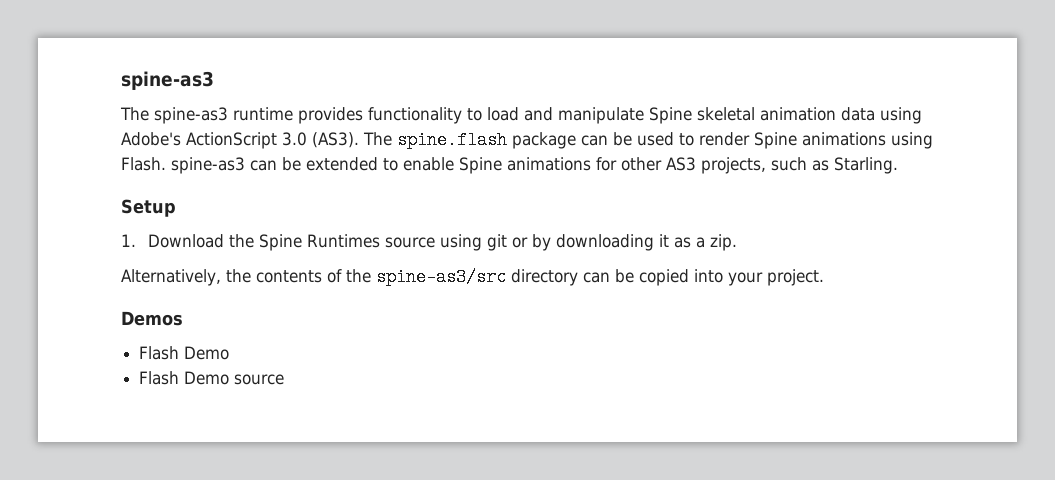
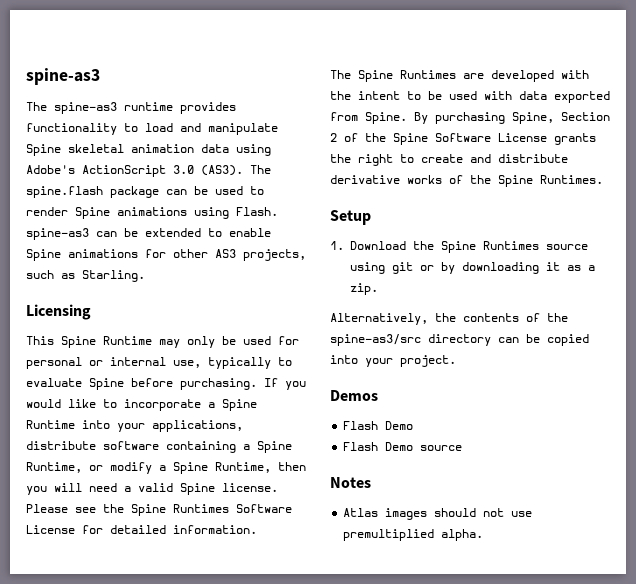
(898, 165) none -> [26,304,91,320] [26,336,299,348] [26,357,292,369] [26,378,306,390] [26,399,257,411] [26,420,243,432] [26,441,292,453] [26,462,306,474] [26,483,278,495] [26,504,292,516] [26,525,257,534] [330,70,589,82] [330,91,610,103] [330,112,610,124] [330,133,596,145] [330,154,568,166] [330,175,603,187] // Licensing // This Spine Runtime may only be used for personal or internal use, typically to evaluate Spine before purchasing. If you would like to incorporate a Spine Runtime into your applications, distribute software containing a Spine Runtime, or modify a Spine Runtime, then you will need a valid Spine license. Please see the Spine Runtimes Software License for detailed information. // The Spine Runtimes are developed with the intent to be used with data exported from Spine. By purchasing Spine, Section 2 of the Spine Software License grants the right to create and distribute derivative works of the Spine Runtimes.
(285, 379) none -> [330,477,371,488] [343,508,533,520] [343,529,484,541] // Notes // Atlas images should not use premultiplied alpha.

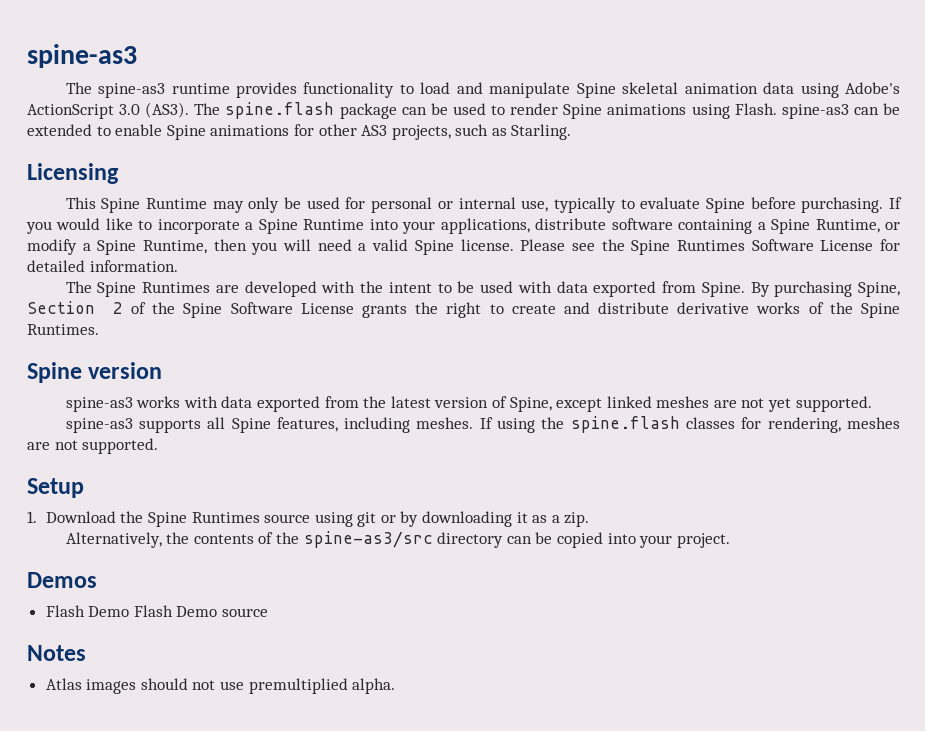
(603, 179) none -> [27,362,163,383] [65,396,872,412] [65,416,901,433] [27,438,159,454] // Spine version // spine-as3 works with data exported from the latest version of Spine, except linked meshes are not yet supported. // spine-as3 supports all Spine features, including meshes. If using the spine.flash classes for rendering, meshes are not supported.
(414, 425) // -> (130, 611) none

